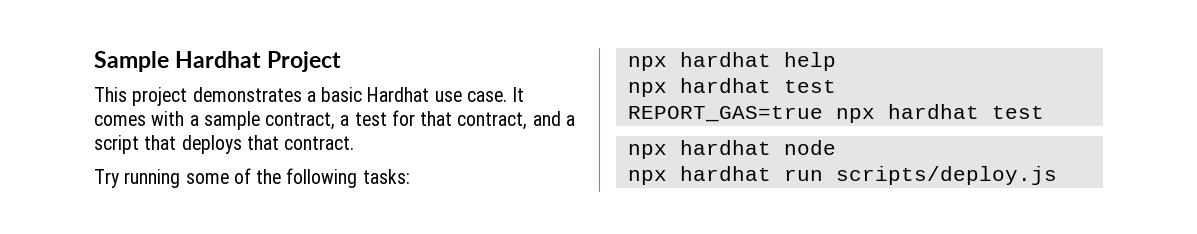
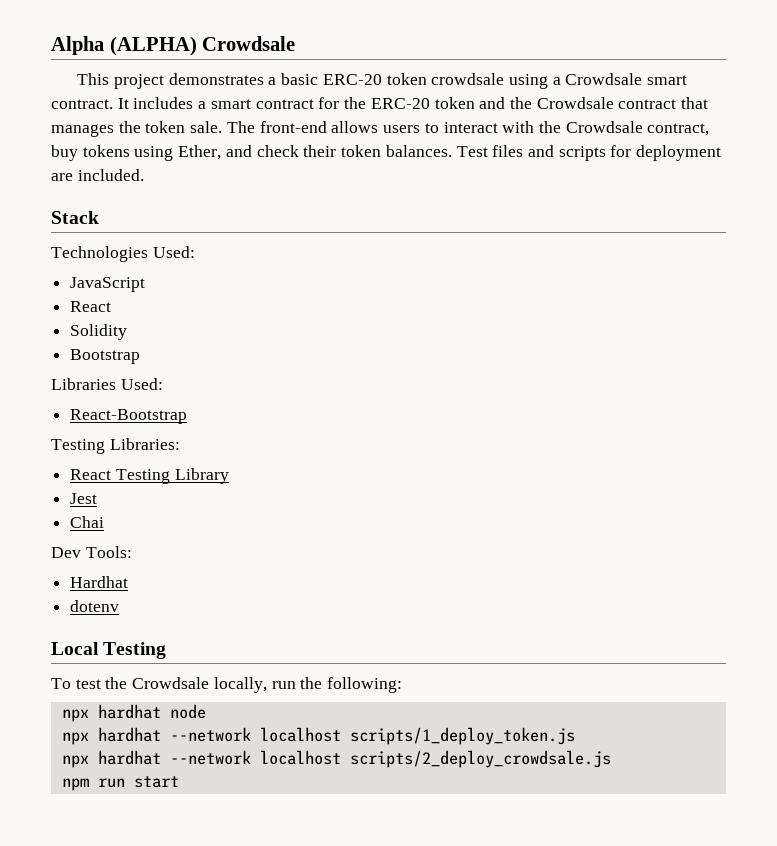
[94,51,342,72] Sample Hardhat Project -> [51,36,296,56] Alpha (ALPHA) Crowdsale
[367,87,525,102] [94,110,575,130] [94,135,355,154] [94,168,410,188] [627,52,836,71] [627,78,836,97] [627,104,1044,123] Hardhat use case. It comes with a sample contract, a test for that contract, and a script that deploys that contract. // Try running some of the following tasks: // npx hardhat help // npx hardhat test // REPORT_GAS=true npx hardhat test -> [322,73,688,89] [51,97,709,109] [51,121,710,137] [51,145,722,161] [51,169,144,181] [51,211,99,224] [51,246,195,262] [70,277,146,292] [70,301,112,312] [70,324,128,340] [70,349,141,364] [51,378,163,390] [70,409,188,424] [51,438,180,454] [70,468,229,484] [70,493,98,504] [70,516,105,528] [51,546,132,558] [70,576,129,588] [70,600,120,612] [51,642,167,659] [51,677,403,693] ERC-20 token crowdsale using a Crowdsale smart contract. It includes a smart contract for the ERC-20 token and the Crowdsale contract that manages the token sale. The front-end allows users to interact with the Crowdsale contract, buy tokens using Ether, and check their token balances. Test files and scripts for deployment are included. // Stack // Technologies Used: // JavaScript // React // Solidity // Bootstrap // Libraries Used: // React-Bootstrap // Testing Libraries: // React Testing Library // Jest // Chai // Dev Tools: // Hardhat // dotenv // Local Testing // To test the Crowdsale locally, run the following:
[783,166,1057,185] run scripts/deploy.js -> [169,727,575,745] [61,750,611,768] [61,776,179,791] --network localhost scripts/1_deploy_token.js // npx hardhat --network localhost scripts/2_deploy_crowdsale.js // npm run start

